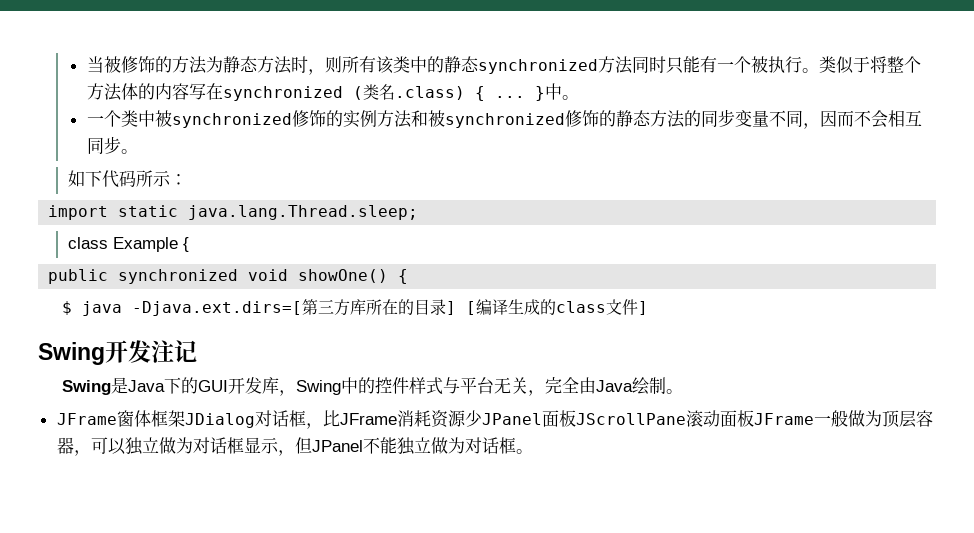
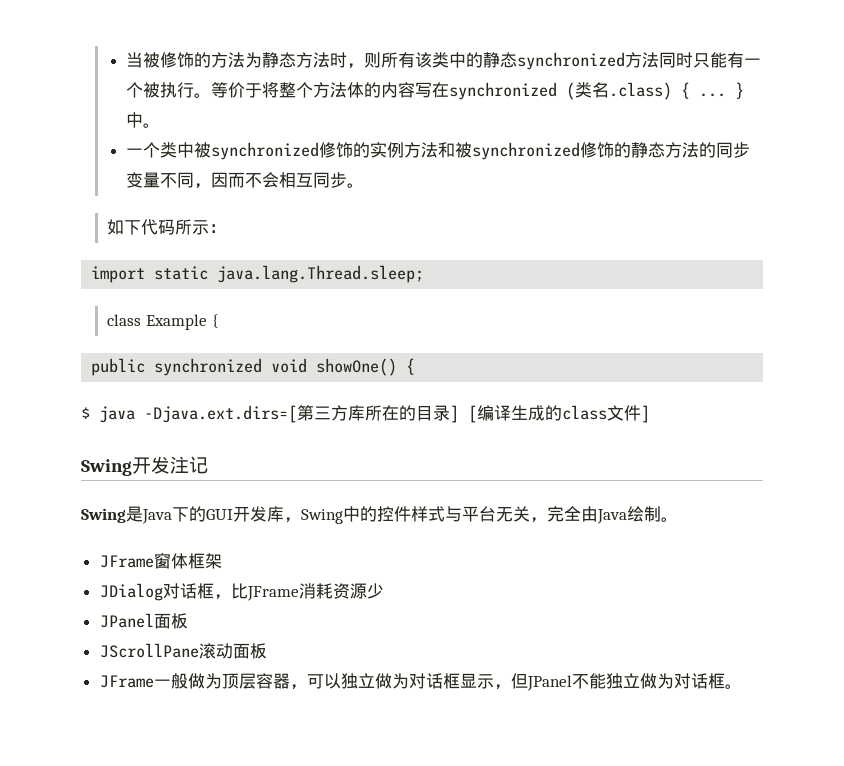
[818,56,854,74] 类似 -> [211,82,246,98] 等价
(185, 418) none -> (222, 561) //
(482, 418) none -> (384, 591) //
(576, 418) none -> (188, 621) //
(754, 418) none -> (267, 651) //

